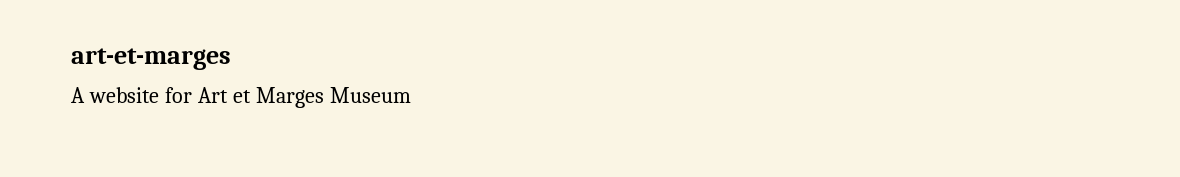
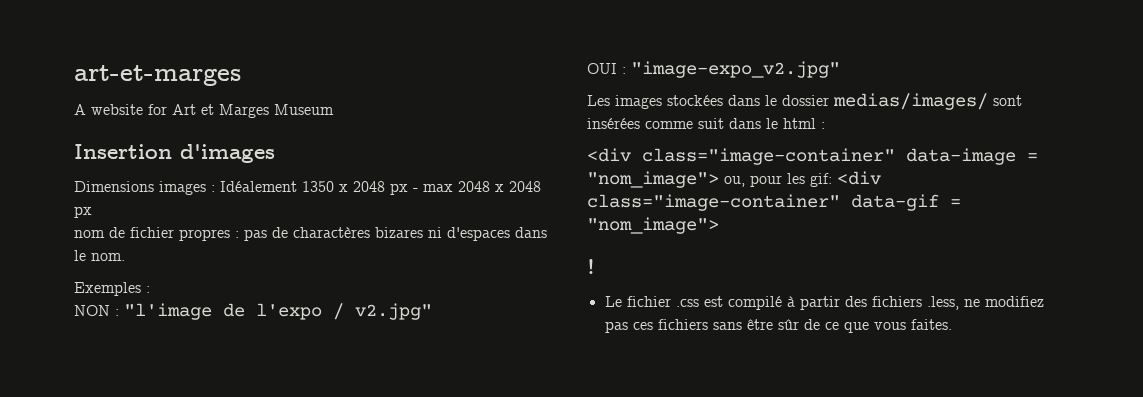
(411, 95) none -> [74,144,275,163] [74,181,541,195] [74,206,92,218] [74,227,547,241] [74,250,125,261] [74,282,150,296] [74,303,432,320] [587,61,840,78] [587,93,1022,110] [587,118,825,129] [587,148,1038,165] [587,171,881,188] [587,194,961,211] [587,217,719,234] [587,259,595,274] [604,296,1044,310] [604,319,952,333] // Insertion d'images // Dimensions images : Idéalement 1350 x 2048 px - max 2048 x 2048 px // nom de fichier propres : pas de charactères bizares ni d'espaces dans le nom. // Exemples : // NON : "l'image de l'expo / v2.jpg" // OUI : "image-expo_v2.jpg" // Les images stockées dans le dossier medias/images/ sont insérées comme suit dans le html : // <div class="image-container" data-image = "nom_image"> ou, pour les gif: <div class="image-container" data-gif = "nom_image"> // ! // Le fichier .css est compilé à partir des fichiers .less, ne modifiez pas ces fichiers sans être sûr de ce que vous faites.

